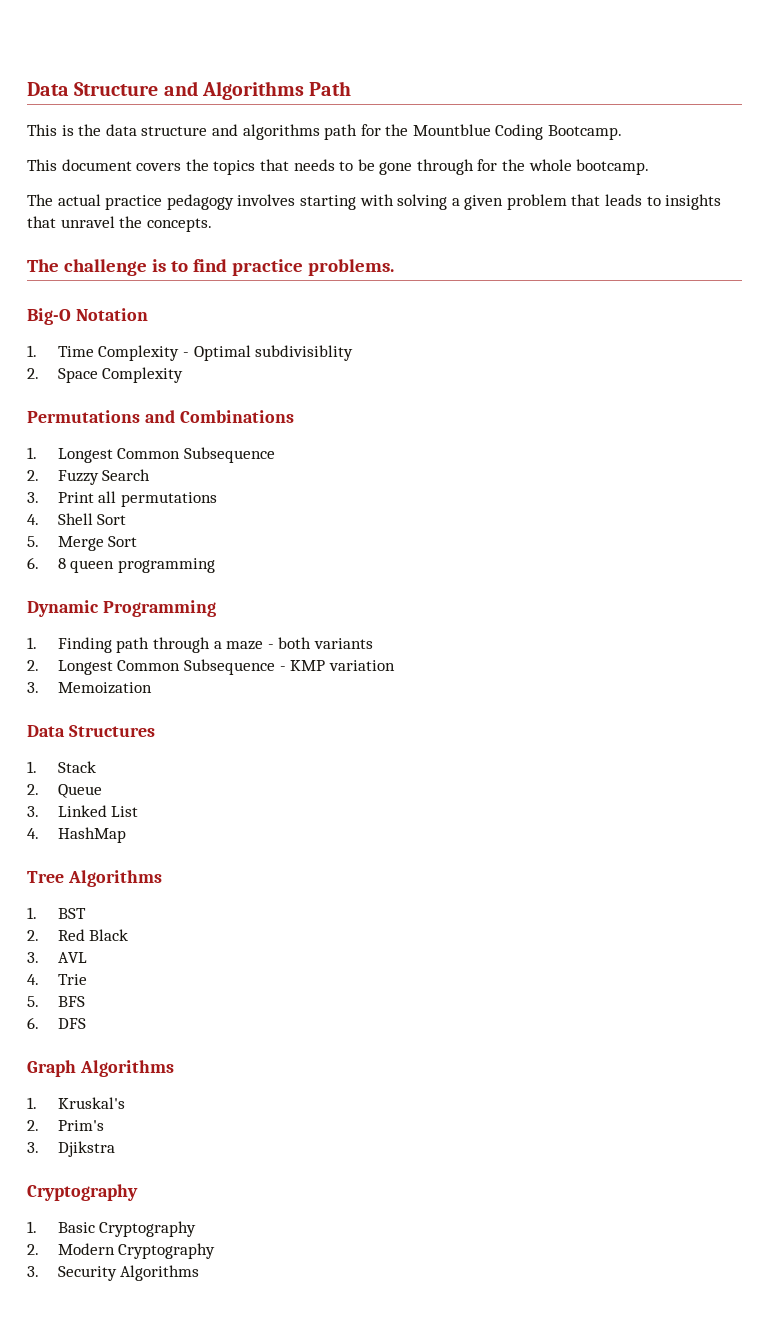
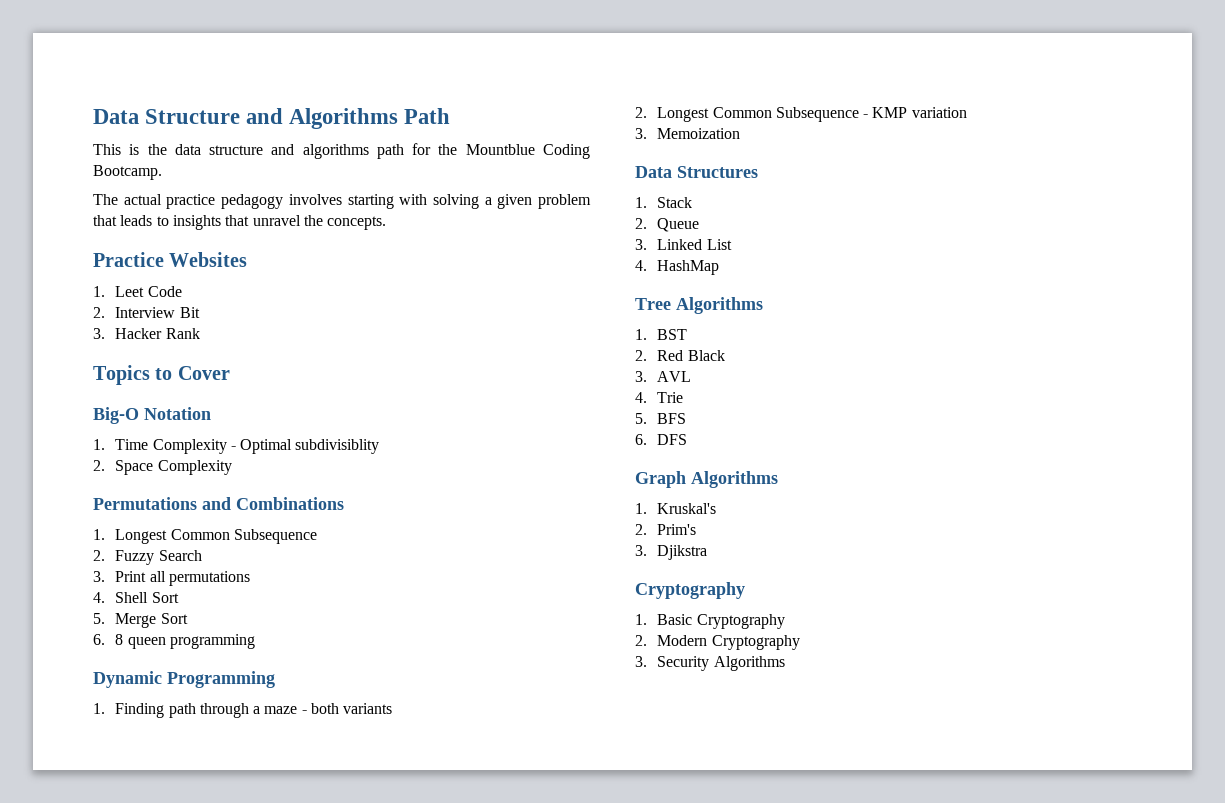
[27,159,650,175] // This document covers the topics that needs to be gone through for the whole bootcamp. -> (162, 172) none
[27,259,394,276] The challenge is to find practice problems. -> [93,252,248,267] [93,286,182,297] [93,307,200,318] [93,328,200,339] [93,365,230,385] Practice Websites // 1. Leet Code // 2. Interview Bit // 3. Hacker Rank // Topics to Cover

